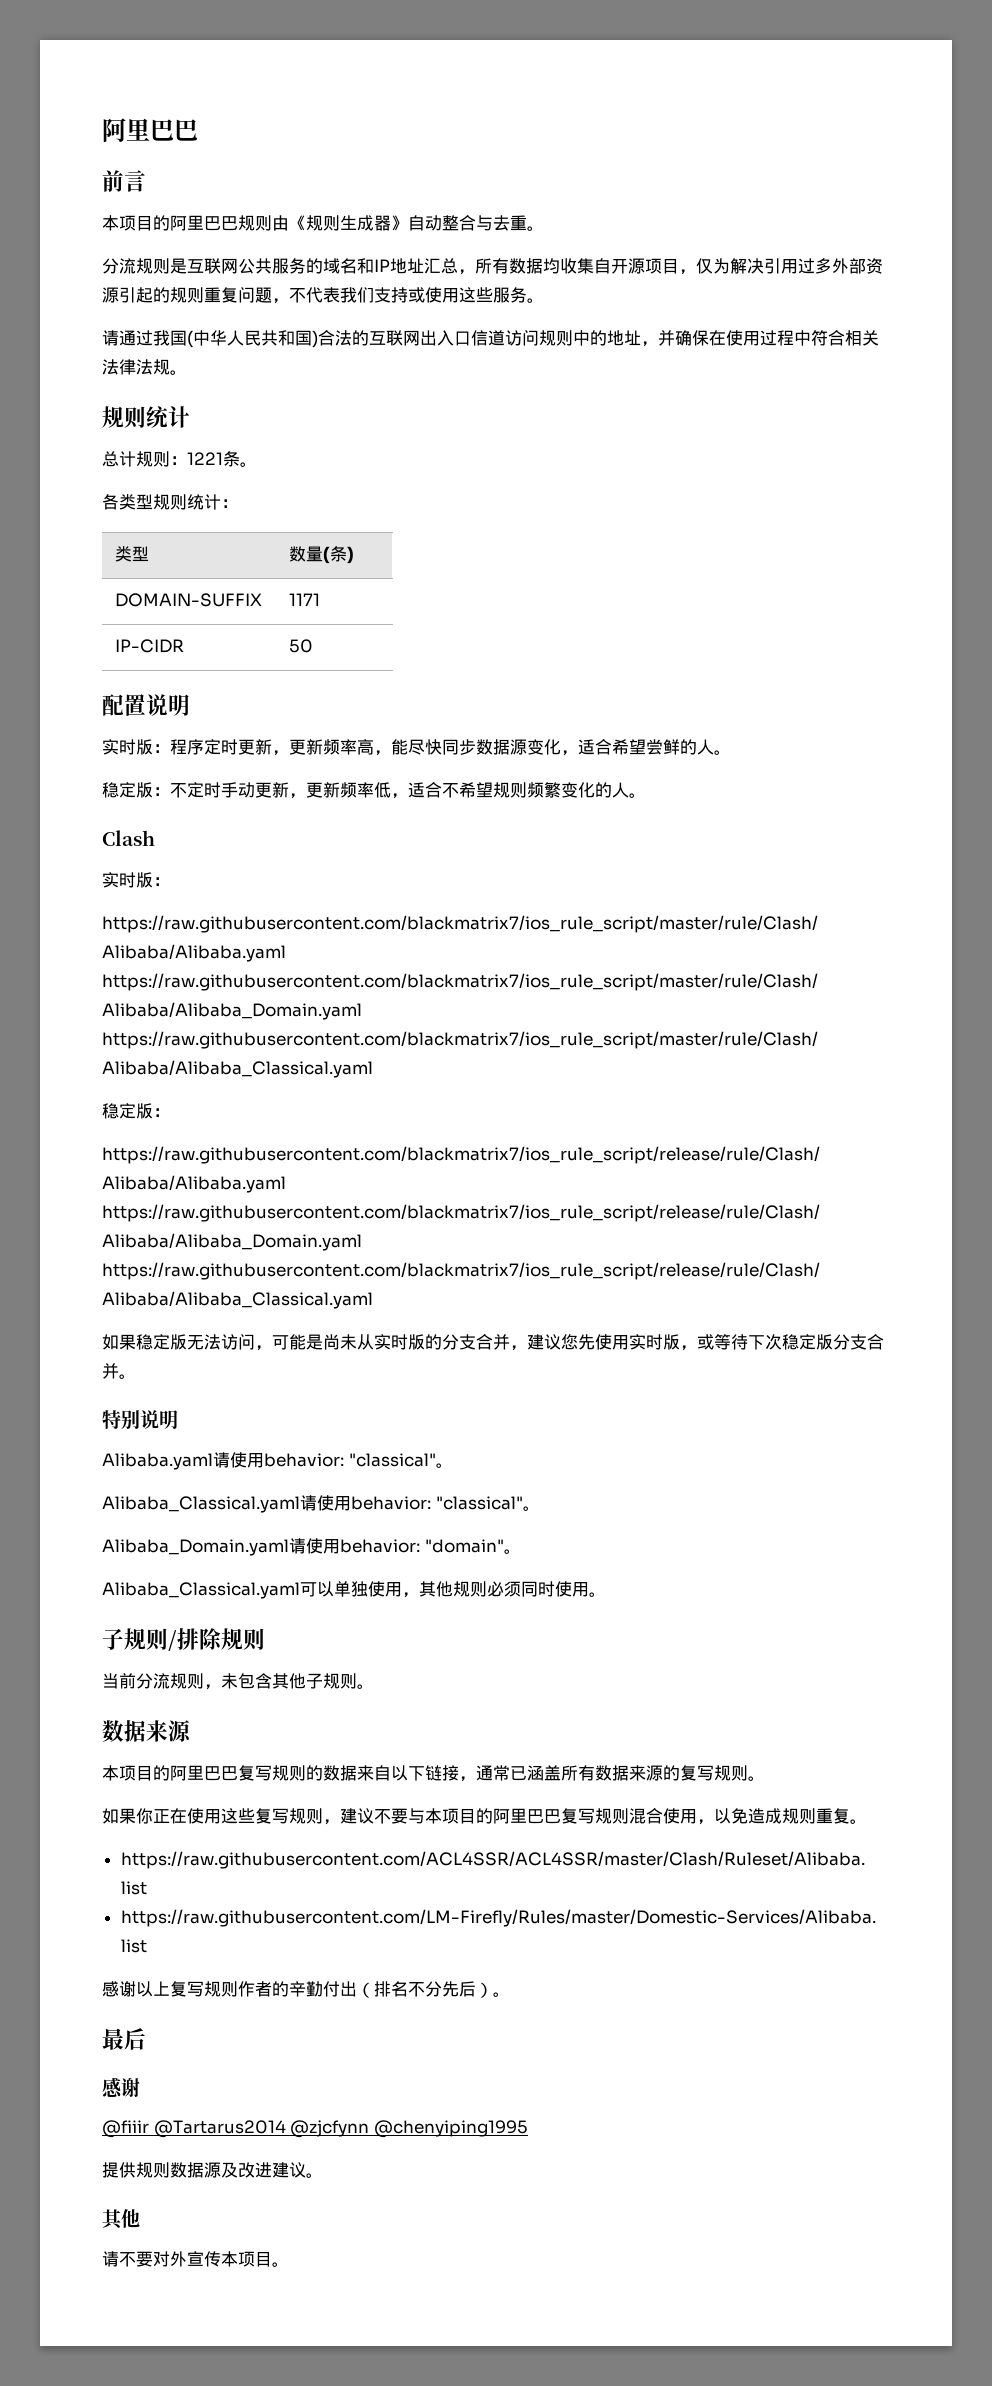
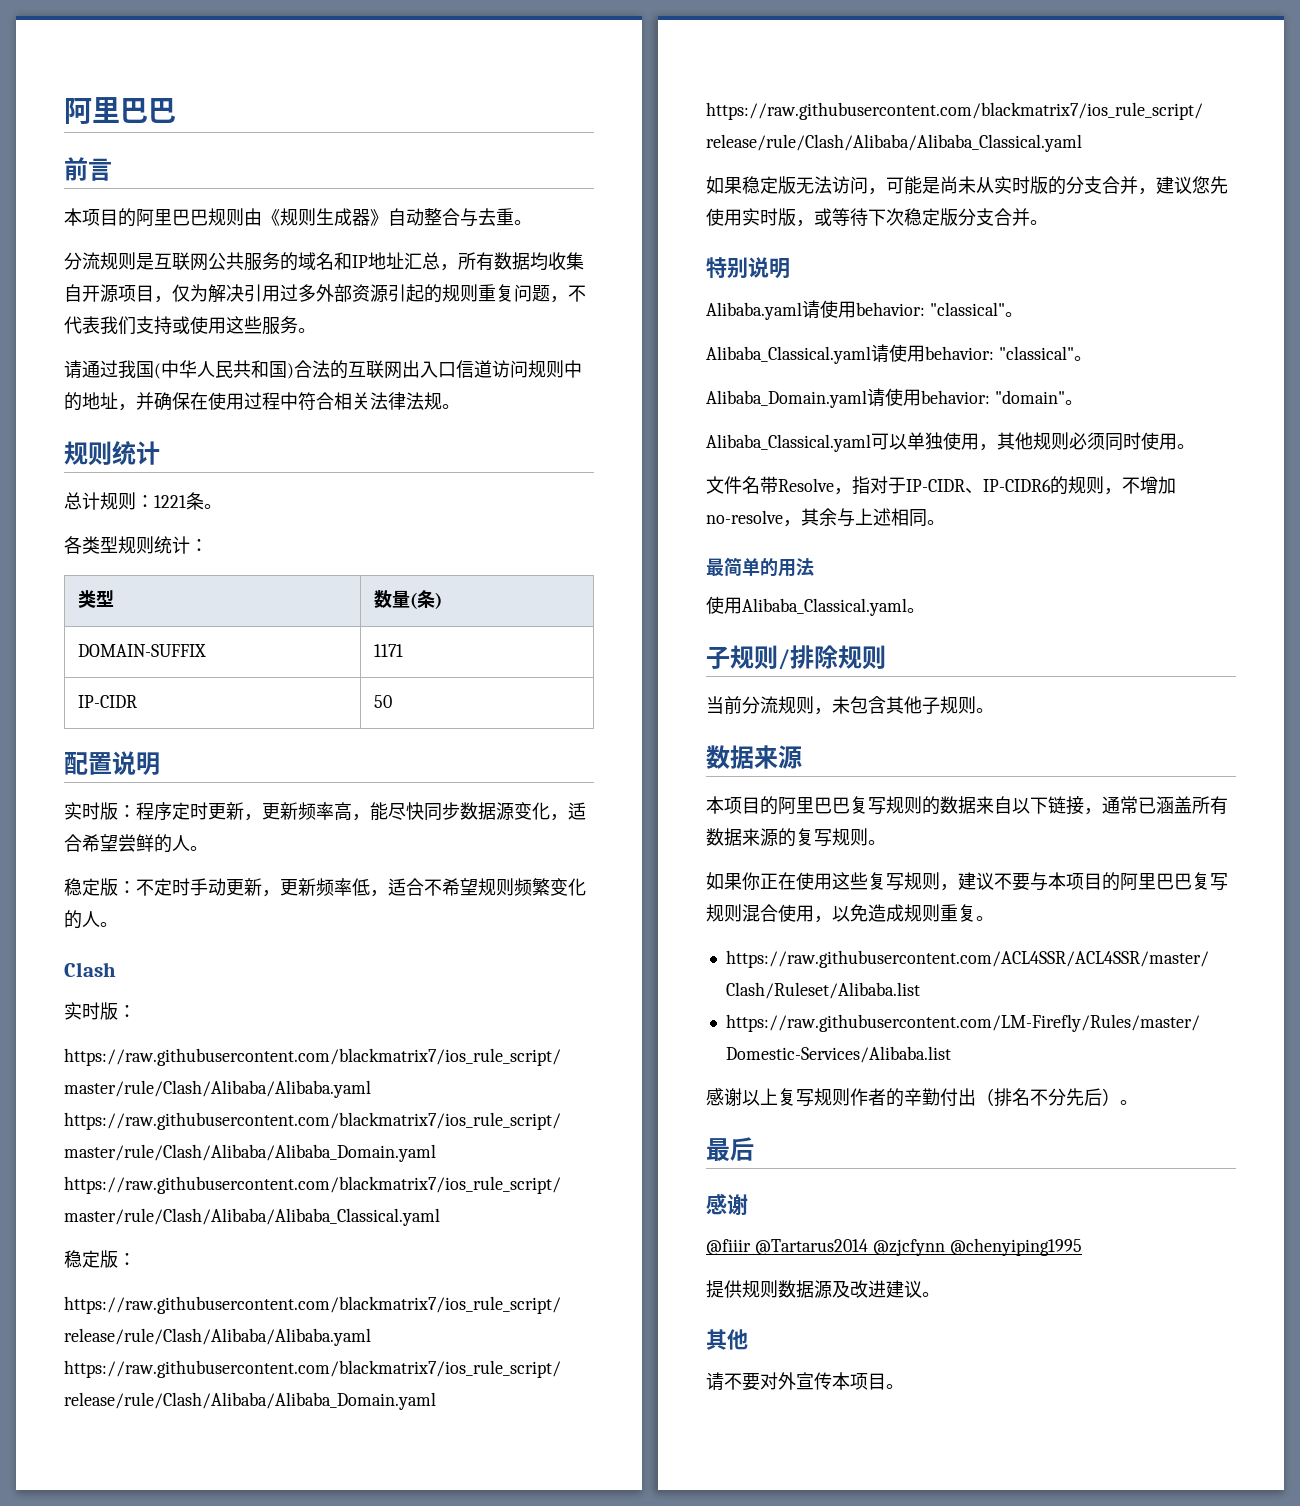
(606, 1594) none -> [706,476,1176,495] [706,508,945,527] [706,557,814,577] [706,596,925,616] // 文件名带Resolve，指对于IP-CIDR、IP-CIDR6的规则，不增加no-resolve，其余与上述相同。 // 最简单的用法 // 使用Alibaba_Classical.yaml。

